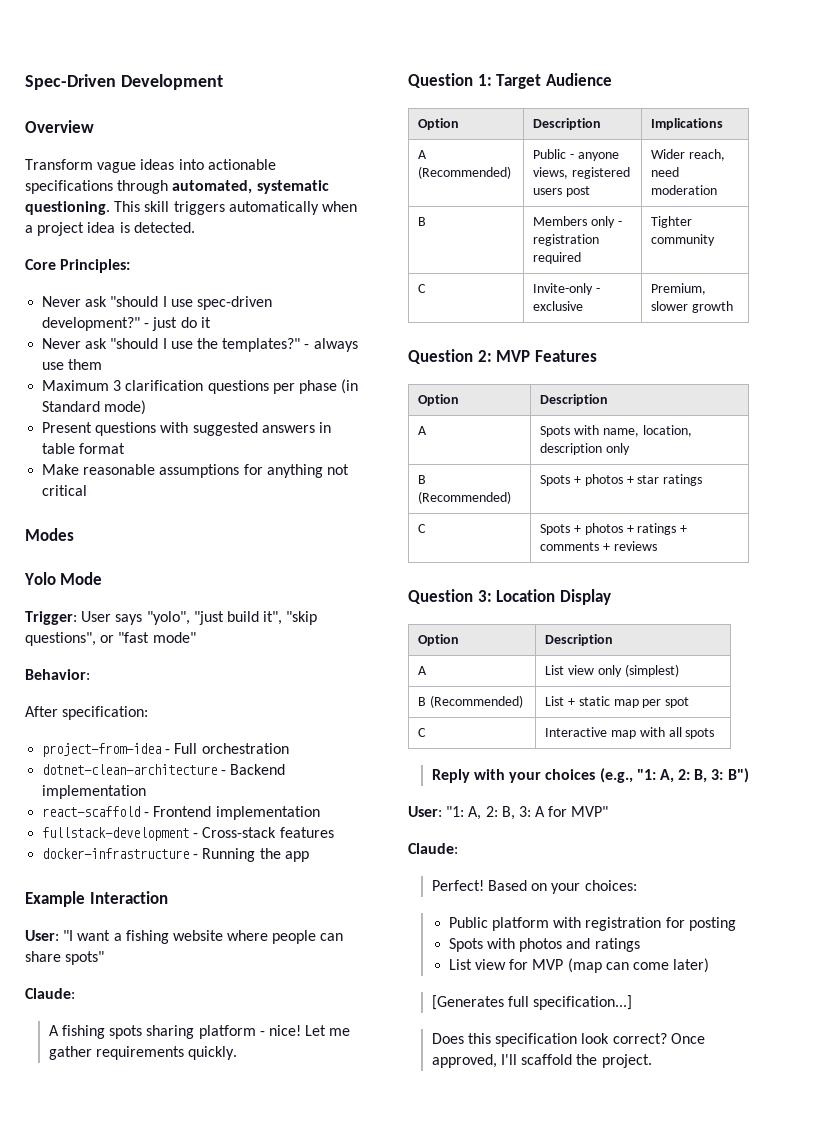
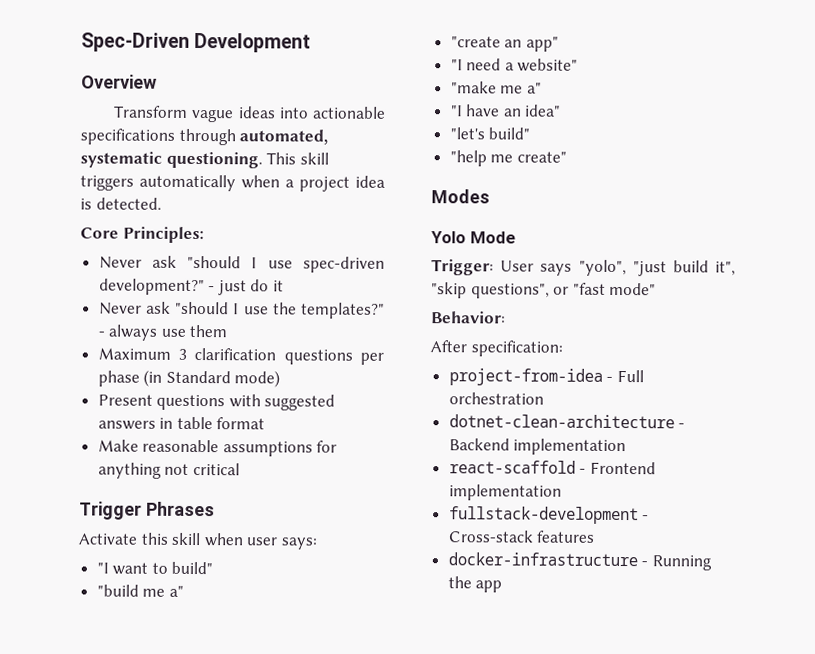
(88, 490) none -> [79,501,215,520] [78,532,318,550] [96,561,214,575] [96,584,184,597] [450,36,559,52] [450,58,579,72] [450,81,542,94] [449,104,562,117] [449,127,531,140] [449,150,567,167] // Trigger Phrases // Activate this skill when user says: // "I want to build" // "build me a" // "create an app" // "I need a website" // "make me a" // "I have an idea" // "let's build" // "help me create"
[25,891,168,907] [25,930,344,944] [25,951,105,965] [25,988,75,999] [48,1025,351,1039] [48,1046,238,1060] [408,73,612,89] [418,118,460,130] [533,118,602,130] [651,118,724,130] [418,150,428,159] [418,166,512,179] [533,149,619,161] [533,167,630,179] [533,186,590,197] [651,149,725,161] [651,167,680,177] [651,185,718,195] [418,217,427,226] [533,216,622,228] [533,234,600,246] [533,252,582,264] [651,216,693,228] [651,234,716,246] [418,284,427,293] [533,283,600,295] [533,301,584,311] [651,283,707,295] [651,301,733,313] [408,349,597,364] [418,394,460,406] [540,394,609,406] [418,426,428,435] [540,425,692,437] [540,443,630,455] [418,475,427,484] [418,491,512,504] [540,474,703,486] [418,524,427,533] [540,523,688,535] [540,541,657,551] [408,589,611,605] [418,634,460,646] [545,634,614,646] [418,666,428,675] [545,664,679,677] [418,695,523,708] [545,696,690,708] [418,728,427,737] [545,727,715,739] [431,768,749,783] [408,806,609,820] [408,843,458,854] [431,880,637,894] [448,917,736,931] [448,938,640,952] [448,958,710,973] [431,995,633,1010] [431,1033,705,1047] [431,1054,652,1068] // Example Interaction // User: "I want a fishing website where people can share spots" // Claude: // A fishing spots sharing platform - nice! Let me gather requirements quickly. // Question 1: Target Audience // Option | Description | Implications // A (Recommended) | Public - anyone views, registered users post | Wider reach, need moderation // B | Members only - registration required | Tighter community // C | Invite-only - exclusive | Premium, slower growth // Question 2: MVP Features // Option | Description // A | Spots with name, location, description only // B (Recommended) | Spots + photos + star ratings // C | Spots + photos + ratings + comments + reviews // Question 3: Location Display // Option | Description // A | List view only (simplest) // B (Recommended) | List + static map per spot // C | Interactive map with all spots // Reply with your choices (e.g., "1: A, 2: B, 3: B") // User: "1: A, 2: B, 3: A for MVP" // Claude: // Perfect! Based on your choices: // Public platform with registration for posting // Spots with photos and ratings // List view for MVP (map can come later) // [Generates full specification...] // Does this specification look correct? Once approved, I'll scaffold the project. -> (503, 586) none

